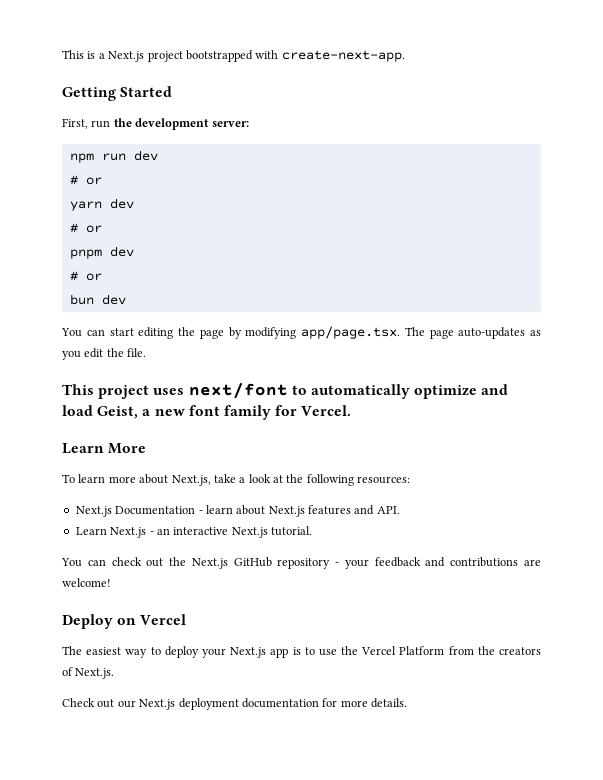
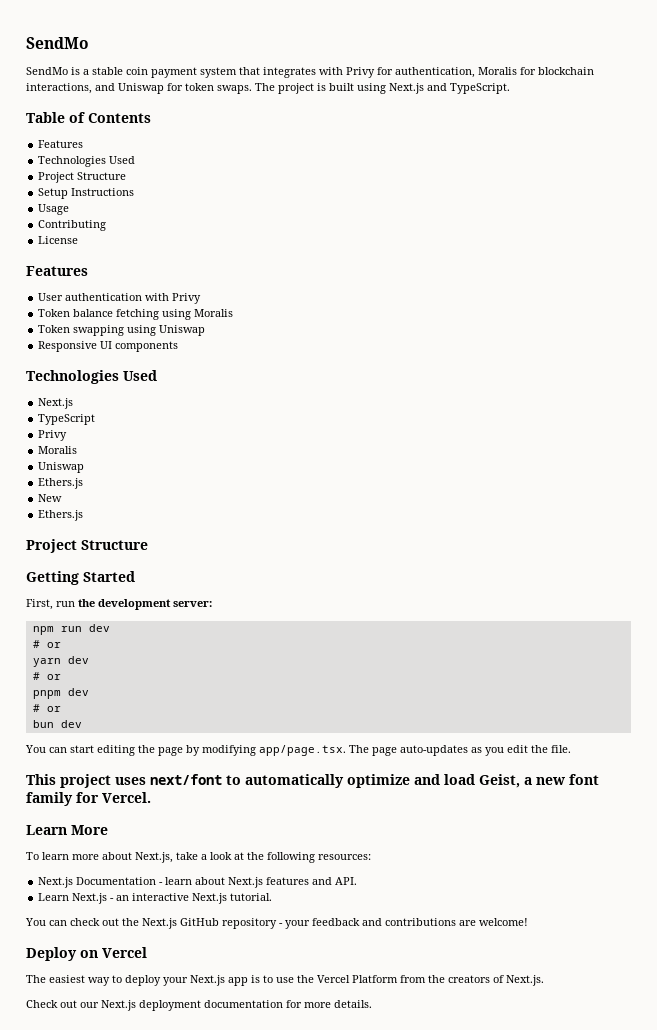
[62,50,405,62] This is a Next.js project bootstrapped with create-next-app. -> [26,37,89,49] [26,67,594,78] [26,83,510,94] [26,112,151,123] [38,140,84,148] [38,156,136,167] [38,172,127,183] [38,188,135,199] [38,204,70,215] [38,220,107,231] [38,236,79,244] [26,266,88,276] [38,293,202,304] [38,309,234,320] [38,325,206,336] [38,341,179,352] [26,370,157,384] [38,398,74,409] [38,414,96,425] [38,430,68,441] [38,446,78,454] [38,462,85,473] [38,478,84,489] [38,494,63,502] [38,510,84,521] [26,539,148,553] SendMo // SendMo is a stable coin payment system that integrates with Privy for authentication, Moralis for blockchain interactions, and Uniswap for token swaps. The project is built using Next.js and TypeScript. // Table of Contents // Features // Technologies Used // Project Structure // Setup Instructions // Usage // Contributing // License // Features // User authentication with Privy // Token balance fetching using Moralis // Token swapping using Uniswap // Responsive UI components // Technologies Used // Next.js // TypeScript // Privy // Moralis // Uniswap // Ethers.js // New // Ethers.js // Project Structure

